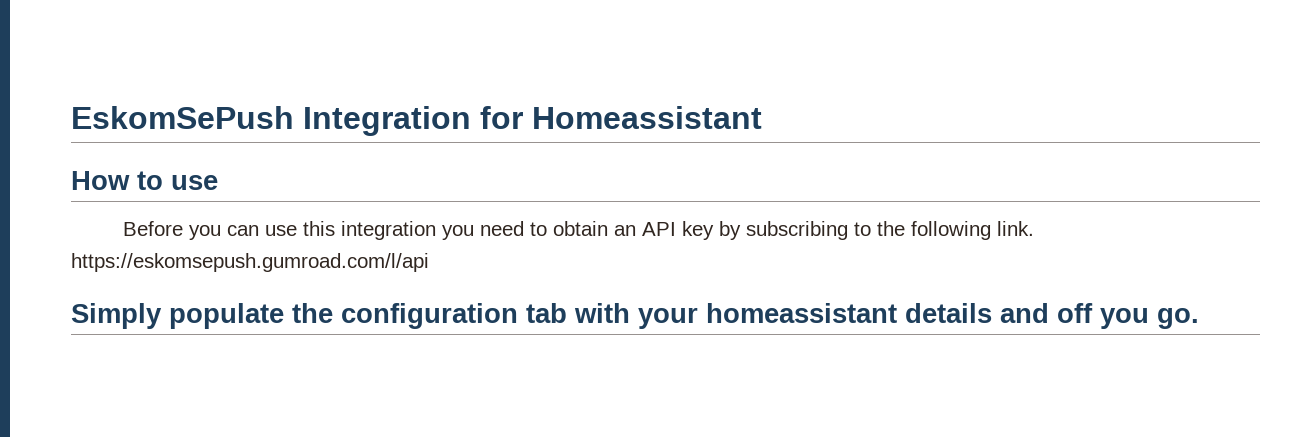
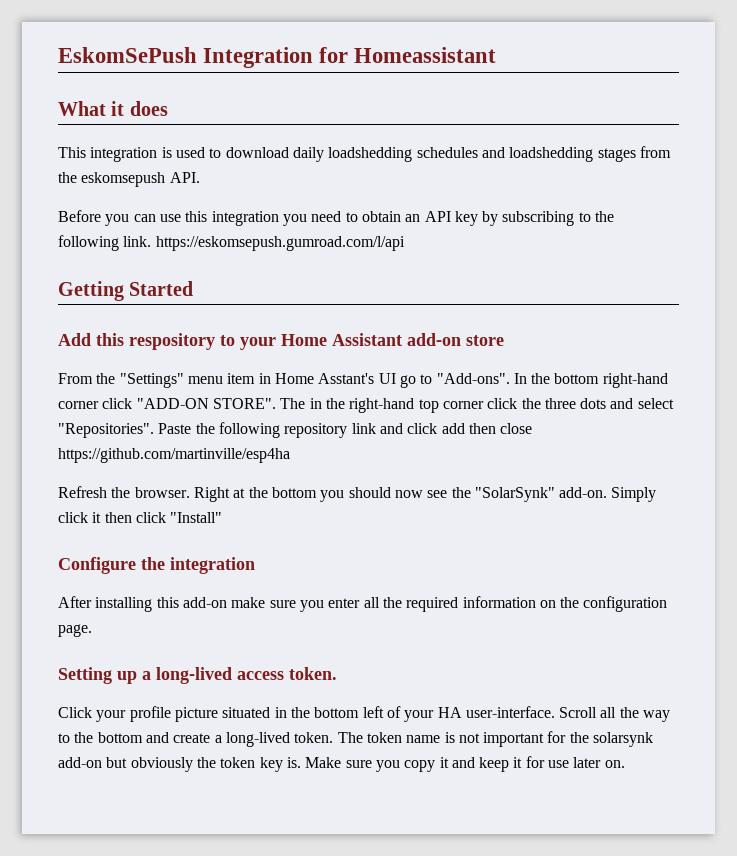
[71,171,218,190] How to use -> [58,101,168,116] [58,146,671,162] [58,172,200,187] What it does // This integration is used to download daily loadshedding schedules and loadshedding stages from the eskomsepush API.
[71,303,1199,329] Simply populate the configuration tab with your homeassistant details and off you go. -> [58,281,194,301] [58,333,504,350] [58,373,668,388] [58,398,674,413] [58,422,533,438] [58,448,290,463] [58,486,657,502] [58,512,223,523] [58,557,255,574] [58,596,668,612] [58,624,92,637] [58,667,337,684] [58,706,671,722] [58,731,654,747] [58,756,625,772] Getting Started // Add this respository to your Home Assistant add-on store // From the "Settings" menu item in Home Asstant's UI go to "Add-ons". In the bottom right-hand corner click "ADD-ON STORE". The in the right-hand top corner click the three dots and select "Repositories". Paste the following repository link and click add then close https://github.com/martinville/esp4ha // Refresh the browser. Right at the bottom you should now see the "SolarSynk" add-on. Simply click it then click "Install" // Configure the integration // After installing this add-on make sure you enter all the required information on the configuration page. // Setting up a long-lived access token. // Click your profile picture situated in the bottom left of your HA user-interface. Scroll all the way to the bottom and create a long-lived token. The token name is not important for the solarsynk add-on but obviously the token key is. Make sure you copy it and keep it for use later on.

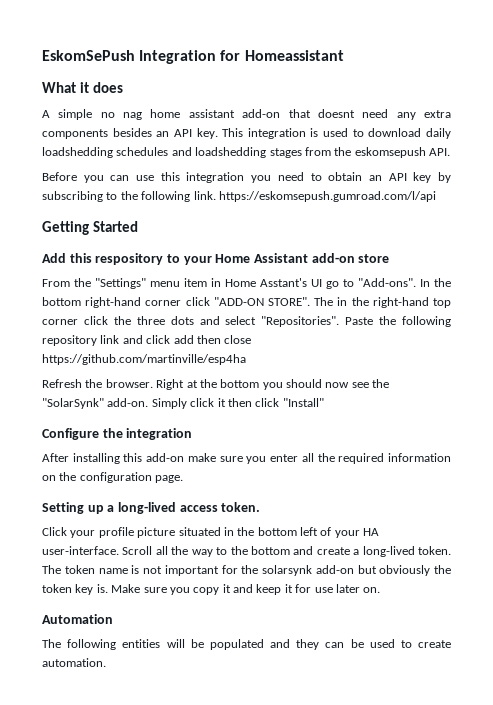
(168, 108) none -> [42,109,452,120] [42,128,218,139] A simple no nag home assistant add-on that doesnt need any extra components besides an API key.
(625, 764) none -> [42,614,113,624] [42,639,452,650] [42,658,106,667] // Automation // The following entities will be populated and they can be used to create automation.

